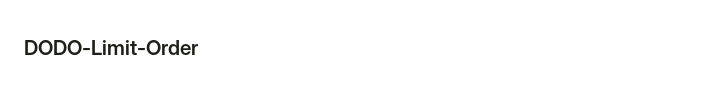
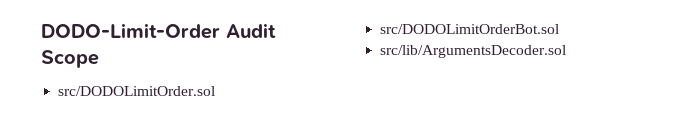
(198, 47) none -> [226,23,276,38] [41,50,99,68] [58,86,216,96] [380,24,560,34] [380,45,567,58] Audit Scope // src/DODOLimitOrder.sol // src/DODOLimitOrderBot.sol // src/lib/ArgumentsDecoder.sol

